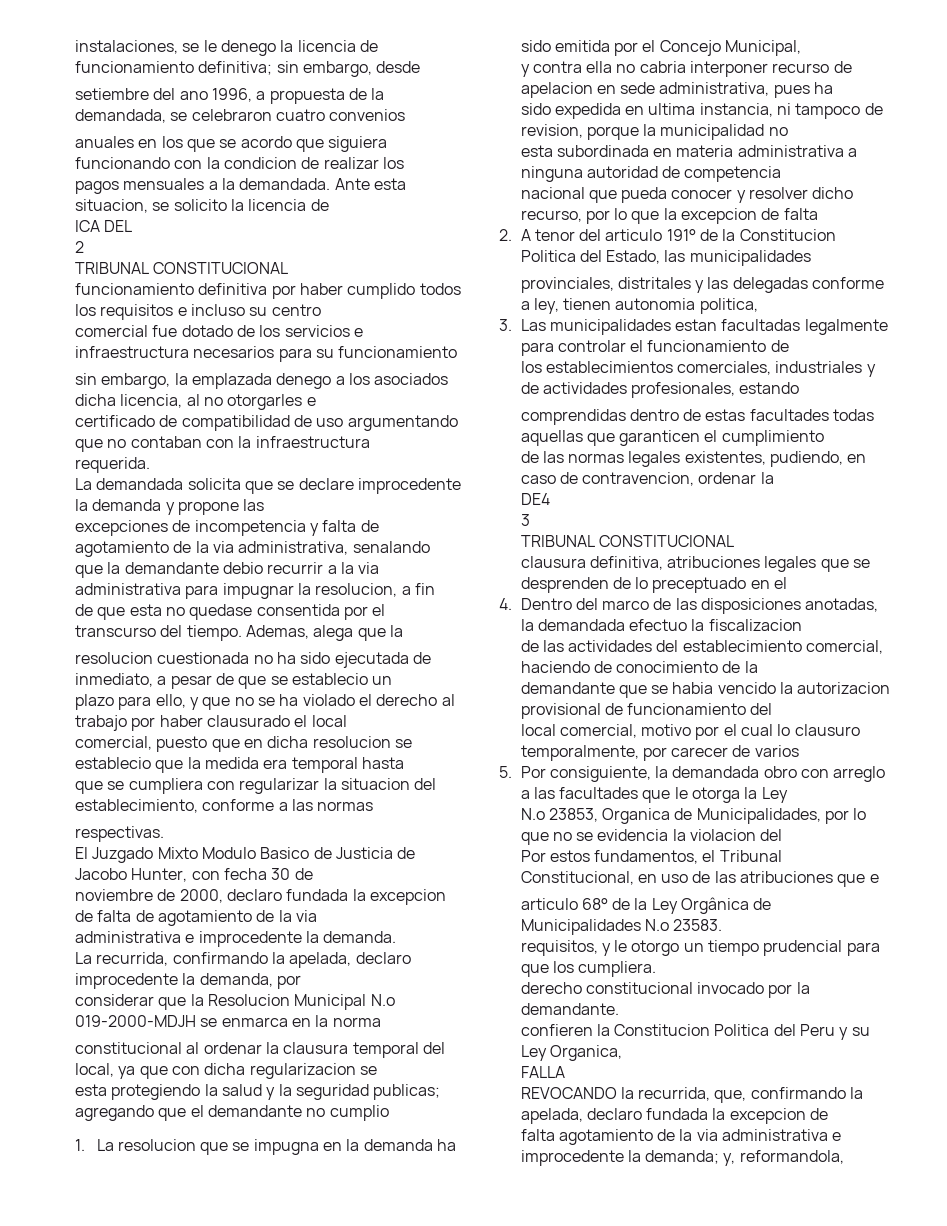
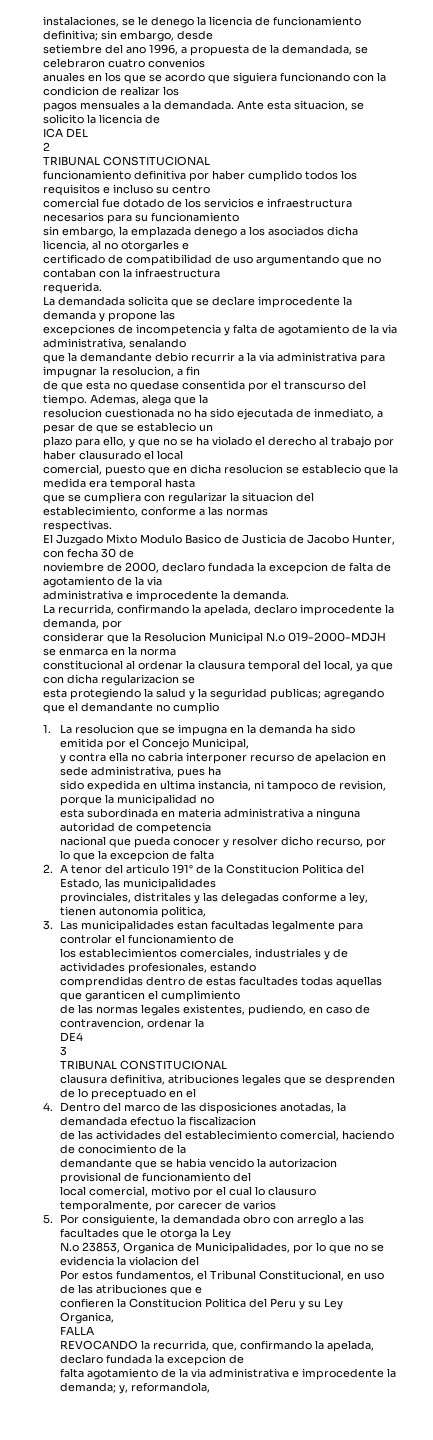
[520,897,772,914] [520,919,723,935] [520,940,880,956] [520,961,657,977] [520,982,810,998] [520,1003,619,1015] // articulo 68° de la Ley Orgânica de Municipalidades N.o 23583. // requisitos, y le otorgo un tiempo prudencial para que los cumpliera. // derecho constitucional invocado por la demandante. -> (203, 1290) none

